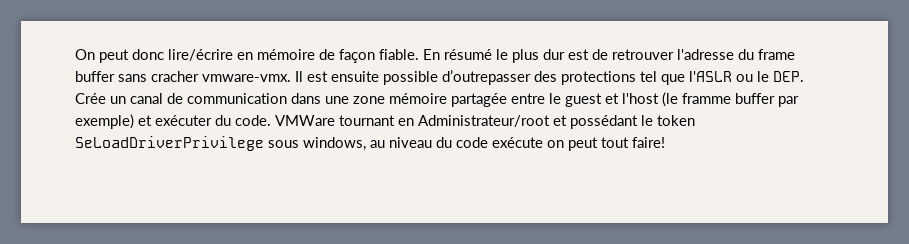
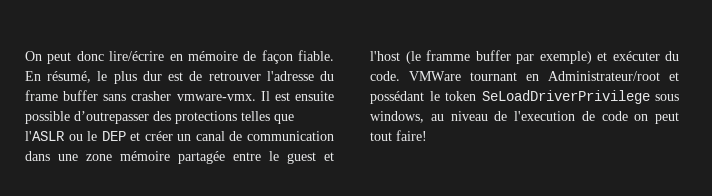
[444,49,492,60] résumé -> [47,71,92,83] résumé,
[151,71,199,82] cracher -> [131,91,172,101] crasher
[640,71,657,82] tel -> [241,111,270,121] telles
[773,71,804,82] [75,93,106,104] DEP. Crée -> [101,131,173,141] DEP et créer
[436,137,543,148] du code exécute -> [494,111,628,121] de l'execution de code

